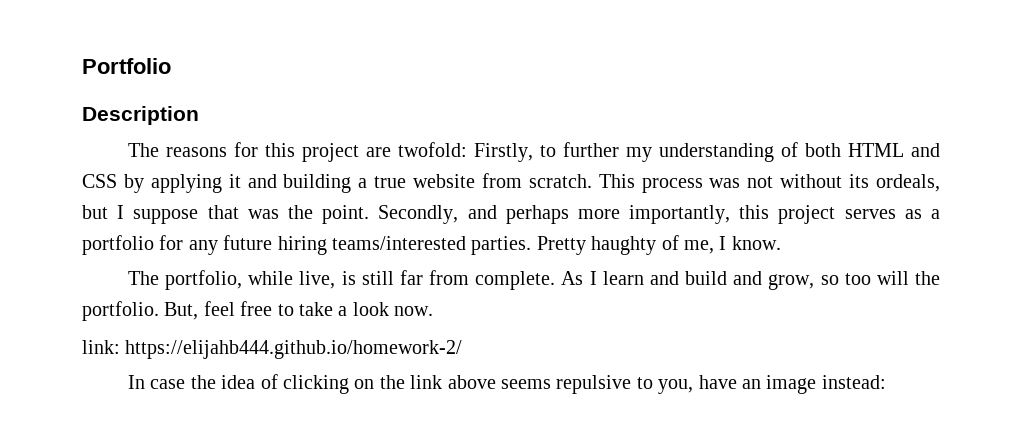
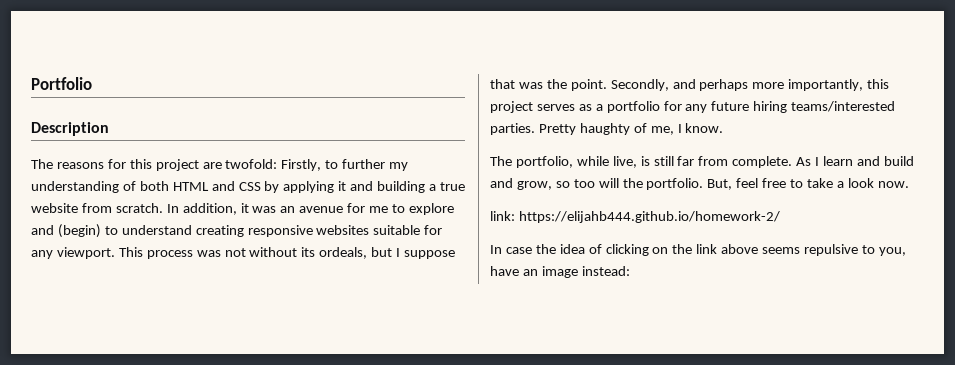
(592, 181) none -> [166,203,454,215] [31,224,443,238] [31,247,115,259] In addition, it was an avenue for me to explore and (begin) to understand creating responsive websites suitable for any viewport.

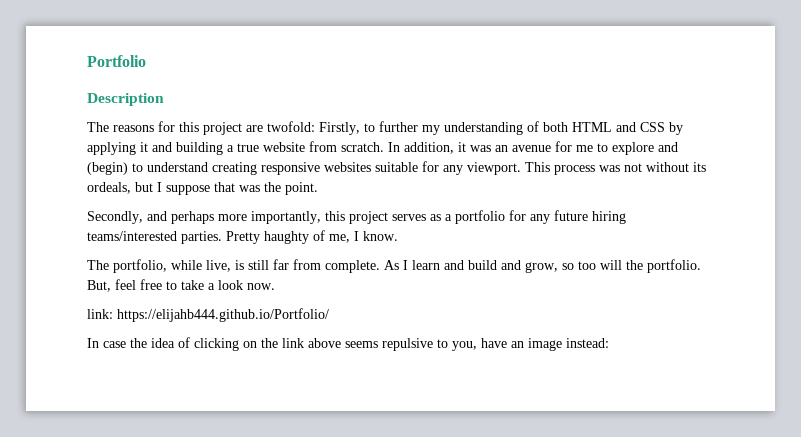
(607, 85) none -> (318, 188) //
[518,211,780,223] https://elijahb444.github.io/homework-2/ -> [117,308,329,322] https://elijahb444.github.io/Portfolio/

